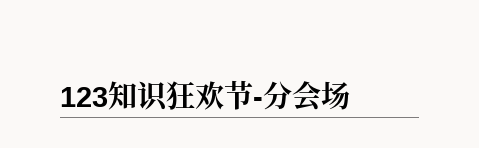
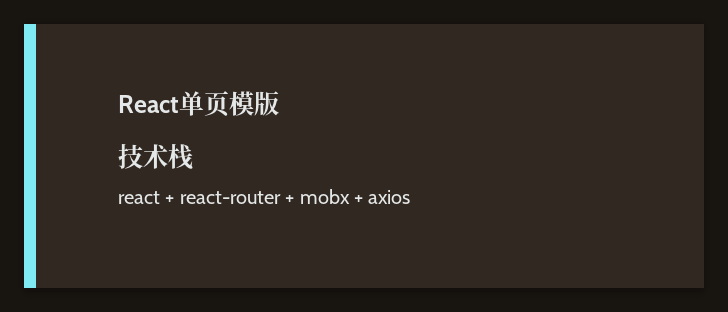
[60,80,350,112] 123知识狂欢节-分会场 -> [118,91,279,117] [118,143,193,170] [118,189,411,204] React单页模版 // 技术栈 // react + react-router + mobx + axios

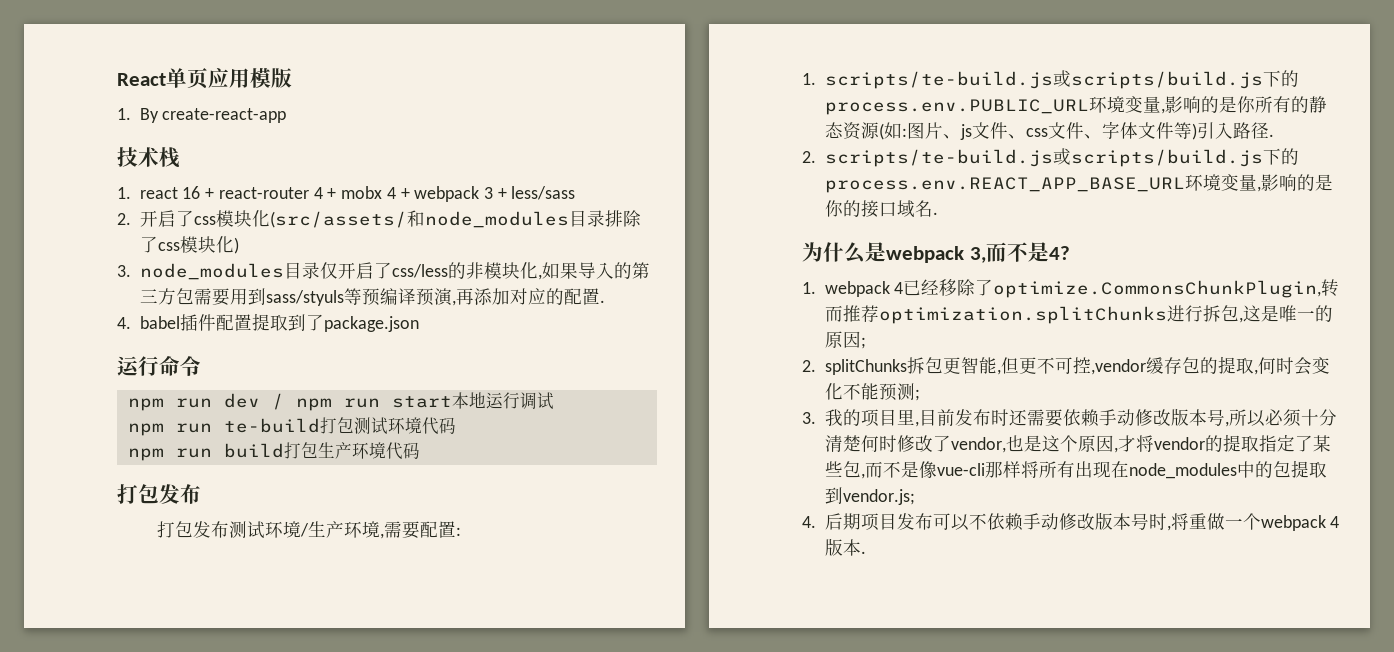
(229, 104) none -> [208,68,250,88] 应用
(279, 103) none -> [117,108,287,123] // 1. By create-react-app
[118,191,160,204] react -> [117,186,201,199] 1. react 16
(281, 197) none -> [313,187,323,199] 4
[354,190,411,204] + axios -> [386,186,576,202] [117,210,641,228] [139,236,239,254] [117,262,650,280] [139,288,605,306] [117,313,419,332] [117,356,201,376] [127,392,554,411] [127,417,456,436] [127,442,420,461] [117,484,201,504] [157,521,462,539] [802,70,1299,89] [824,96,1327,115] [824,121,1274,140] [802,148,1299,167] [824,174,1333,193] [824,200,938,218] [802,242,1070,264] [802,279,1340,298] [824,305,1333,324] [824,331,866,349] [802,356,1330,375] [824,383,920,401] [802,408,1337,427] [824,434,1331,453] [824,460,1327,479] [824,487,915,505] [802,512,1340,531] [824,538,866,556] 4 + webpack 3 + less/sass // 2.开启了css模块化(src/assets/和node_modules目录排除了css模块化) // 3. node_modules目录仅开启了css/less的非模块化,如果导入的第三方包需要用到sass/styuls等预编译预演,再添加对应的配置. // 4. babel插件配置提取到了package.json // 运行命令 // npm run dev / npm run start本地运行调试 // npm run te-build打包测试环境代码 // npm run build打包生产环境代码 // 打包发布 // 打包发布测试环境/生产环境,需要配置: // 1. scripts/te-build.js或scripts/build.js下的process.env.PUBLIC_URL环境变量,影响的是你所有的静态资源(如:图片、js文件、css文件、字体文件等)引入路径. // 2. scripts/te-build.js或scripts/build.js下的process.env.REACT_APP_BASE_URL环境变量,影响的是你的接口域名. // 为什么是webpack 3,而不是4? // 1. webpack 4已经移除了optimize.CommonsChunkPlugin,转而推荐optimization.splitChunks进行拆包,这是唯一的原因; // 2. splitChunks拆包更智能,但更不可控,vendor缓存包的提取,何时会变化不能预测; // 3.我的项目里,目前发布时还需要依赖手动修改版本号,所以必须十分清楚何时修改了vendor,也是这个原因,才将vendor的提取指定了某些包,而不是像vue-cli那样将所有出现在node_modules中的包提取到vendor.js; // 4.后期项目发布可以不依赖手动修改版本号时,将重做一个webpack 4版本.

